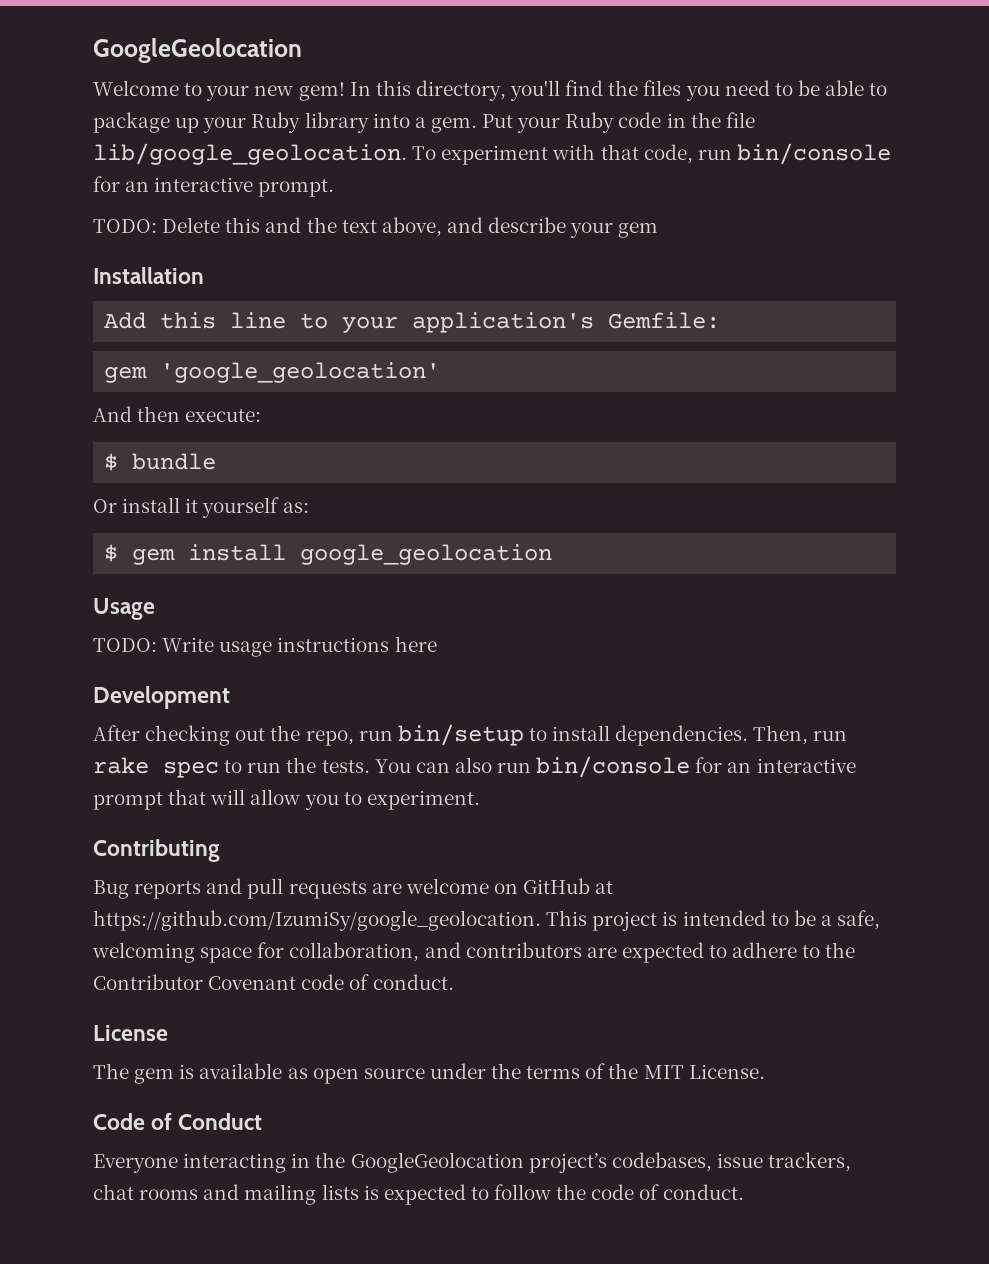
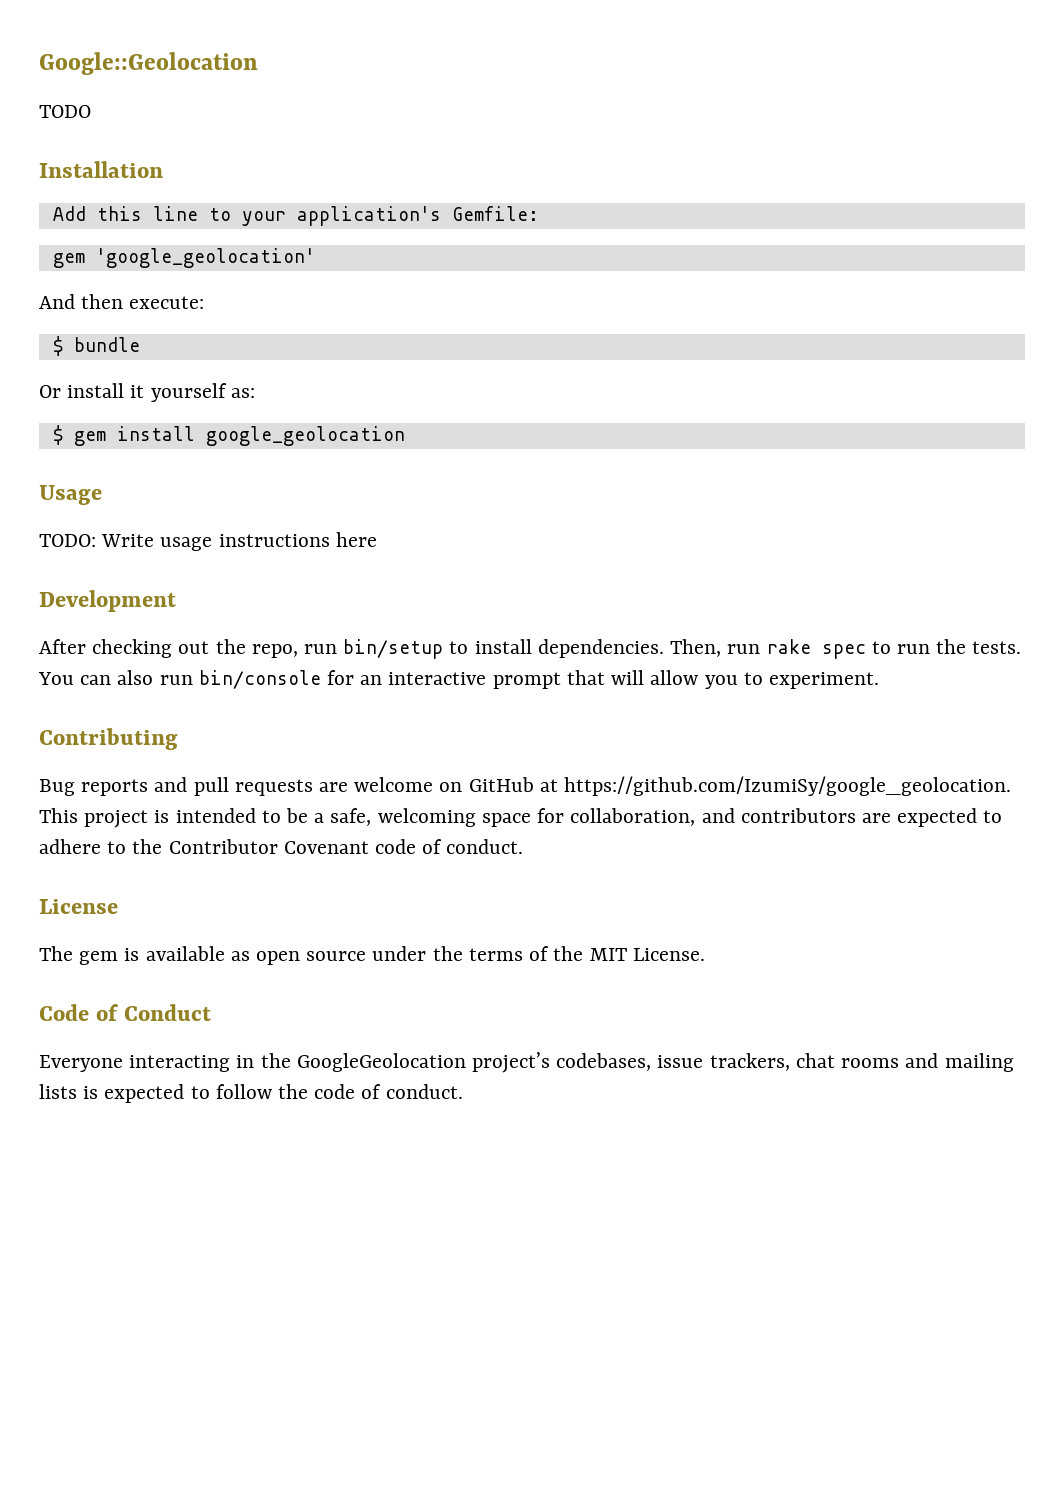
[93,38,302,63] [93,80,888,101] [93,112,755,133] [93,143,891,165] [93,176,335,197] [93,217,659,238] GoogleGeolocation // Welcome to your new gem! In this directory, you'll find the files you need to be able to package up your Ruby library into a gem. Put your Ruby code in the file lib/google_geolocation. To experiment with that code, run bin/console for an interactive prompt. // TODO: Delete this and the text above, and describe your gem -> [39,52,258,75] [39,105,91,118] Google::Geolocation // TODO

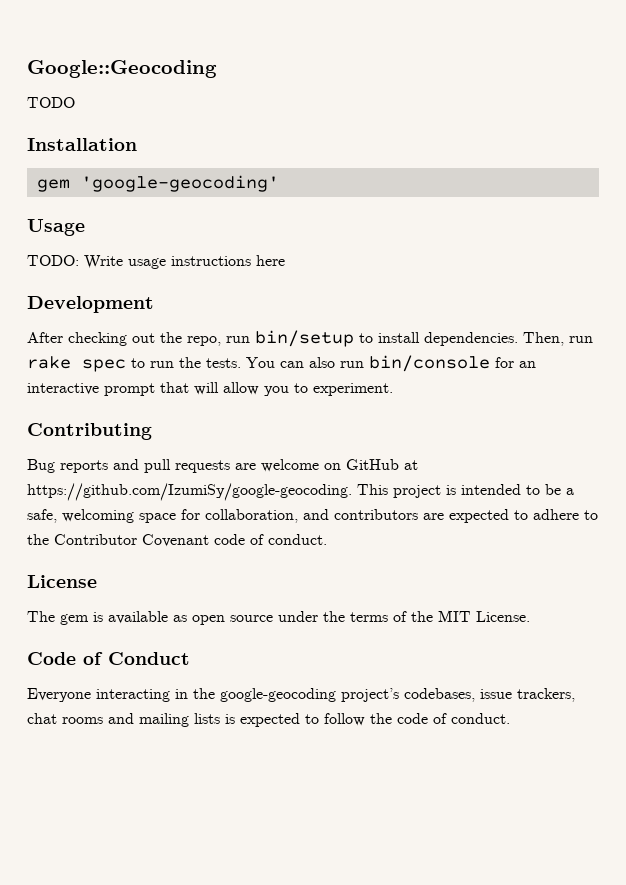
[39,52,258,75] Google::Geolocation -> [27,60,217,78] Google::Geocoding
[52,206,539,226] [52,248,315,268] [39,294,205,309] [52,336,140,356] [39,383,255,402] [52,425,405,446] Add this line to your application's Gemfile: // gem 'google_geolocation' // And then execute: // $ bundle // Or install it yourself as: // $ gem install google_geolocation -> [36,175,279,192] gem 'google-geocoding'
[564,776,1012,796] https://github.com/IzumiSy/google_geolocation. -> [27,483,352,501] https://github.com/IzumiSy/google-geocoding.
[296,1053,466,1072] GoogleGeolocation -> [220,688,336,702] google-geocoding

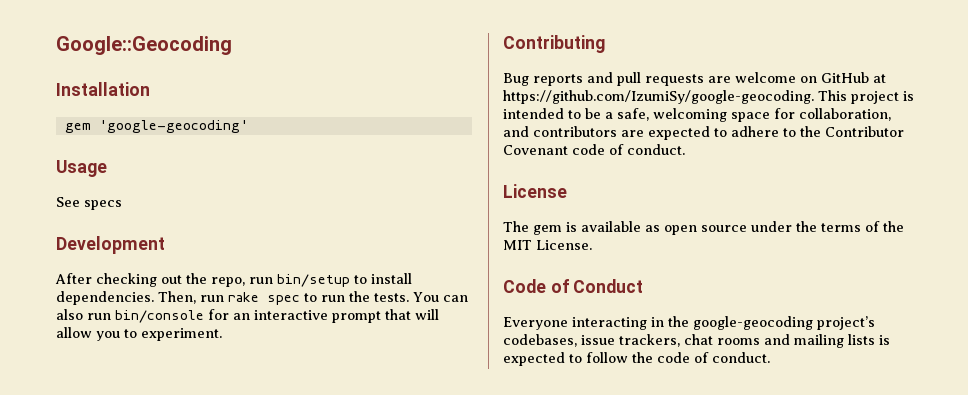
[27,97,75,108] // TODO -> (232, 45) none
[27,255,285,269] TODO: Write usage instructions here -> [56,197,122,210] See specs

